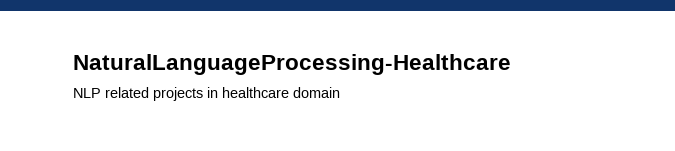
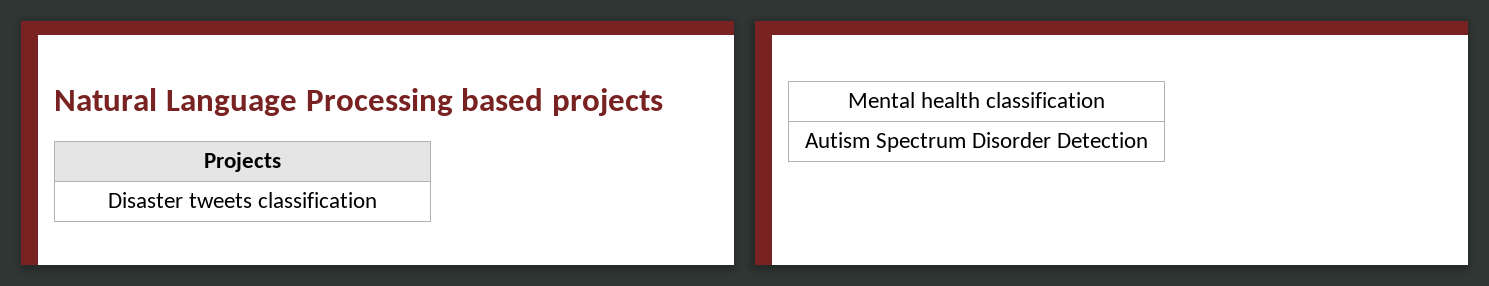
[73,54,511,75] [73,87,340,101] NaturalLanguageProcessing-Healthcare // NLP related projects in healthcare domain -> [54,88,664,116] [204,152,281,172] [107,192,378,208] [847,92,1106,108] [804,132,1149,152] Natural Language Processing based projects // Projects // Disaster tweets classification // Mental health classification // Autism Spectrum Disorder Detection

